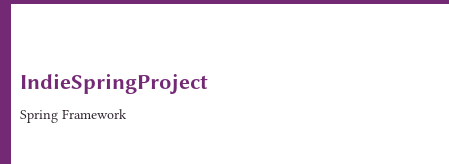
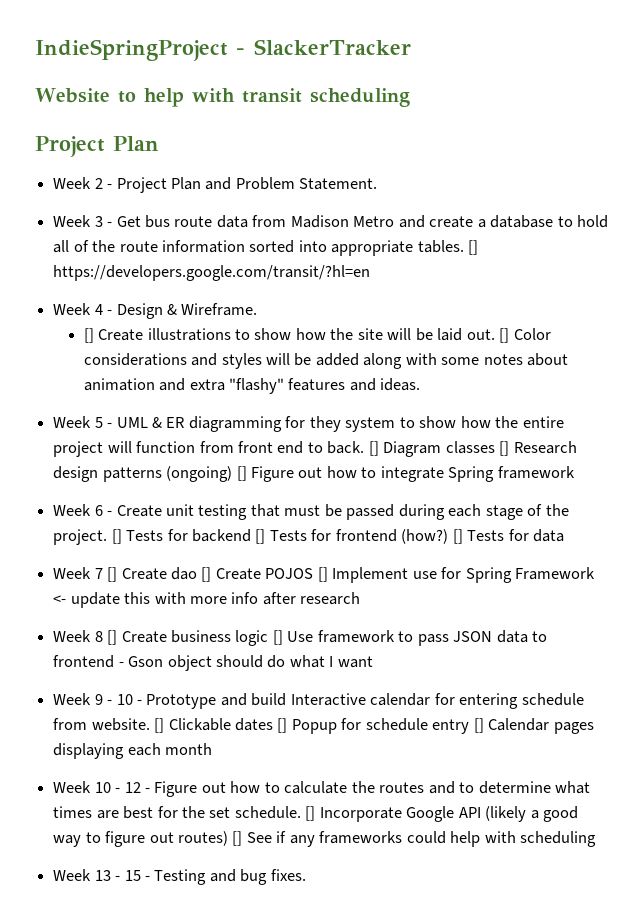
[20,109,127,123] // Spring Framework -> [236,39,411,55] [35,88,410,107] [35,136,159,157] [53,177,378,193] [53,215,608,228] [53,240,479,256] [53,265,371,281] [53,303,258,319] [83,328,551,343] [83,353,569,369] [83,378,421,394] [53,416,564,432] [53,441,577,457] [53,466,575,482] [53,504,569,520] [53,529,565,545] [53,567,596,583] [53,592,361,608] [53,630,548,646] [53,655,373,671] [53,693,584,709] [53,718,594,734] [53,743,213,759] [53,781,590,797] [53,806,579,822] [53,831,597,847] [53,869,306,885] - SlackerTracker // Website to help with transit scheduling // Project Plan // Week 2 - Project Plan and Problem Statement. // Week 3 - Get bus route data from Madison Metro and create a database to hold all of the route information sorted into appropriate tables. [] https://developers.google.com/transit/?hl=en // Week 4 - Design & Wireframe. // [] Create illustrations to show how the site will be laid out. [] Color considerations and styles will be added along with some notes about animation and extra "flashy" features and ideas. // Week 5 - UML & ER diagramming for they system to show how the entire project will function from front end to back. [] Diagram classes [] Research design patterns (ongoing) [] Figure out how to integrate Spring framework // Week 6 - Create unit testing that must be passed during each stage of the project. [] Tests for backend [] Tests for frontend (how?) [] Tests for data // Week 7 [] Create dao [] Create POJOS [] Implement use for Spring Framework <- update this with more info after research // Week 8 [] Create business logic [] Use framework to pass JSON data to frontend - Gson object should do what I want // Week 9 - 10 - Prototype and build Interactive calendar for entering schedule from website. [] Clickable dates [] Popup for schedule entry [] Calendar pages displaying each month // Week 10 - 12 - Figure out how to calculate the routes and to determine what times are best for the set schedule. [] Incorporate Google API (likely a good way to figure out routes) [] See if any frameworks could help with scheduling // Week 13 - 15 - Testing and bug fixes.

